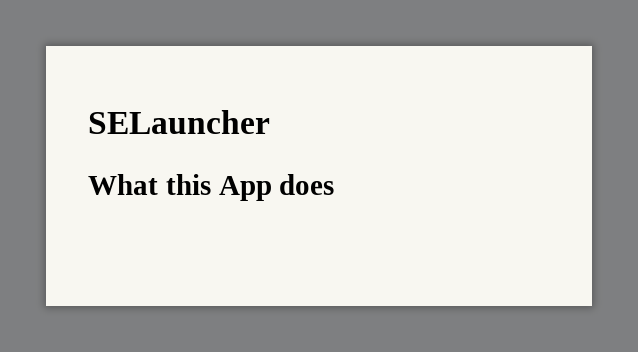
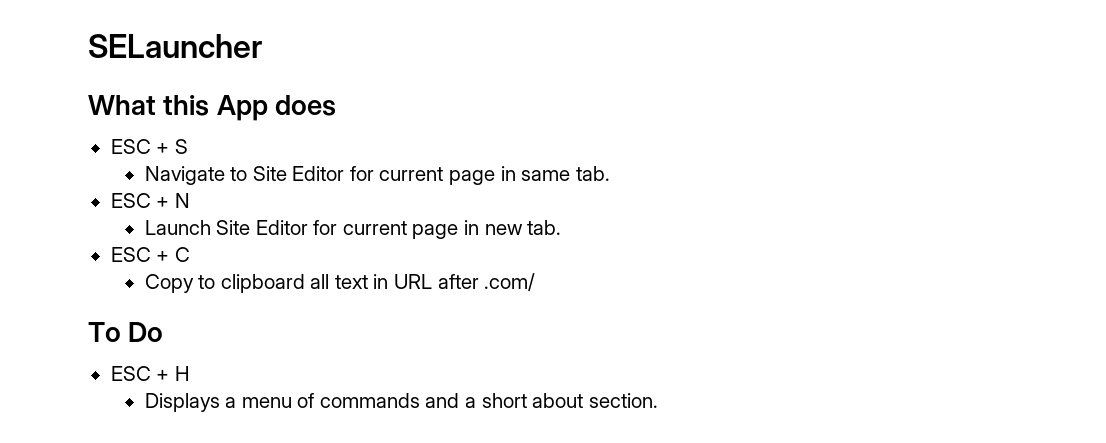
(335, 184) none -> [110,139,188,154] [144,166,610,185] [110,193,190,208] [144,220,562,239] [110,247,190,262] [144,273,536,293] [88,322,164,342] [110,366,190,381] [144,393,658,412] // ESC + S // Navigate to Site Editor for current page in same tab. // ESC + N // Launch Site Editor for current page in new tab. // ESC + C // Copy to clipboard all text in URL after .com/ // To Do // ESC + H // Displays a menu of commands and a short about section.

